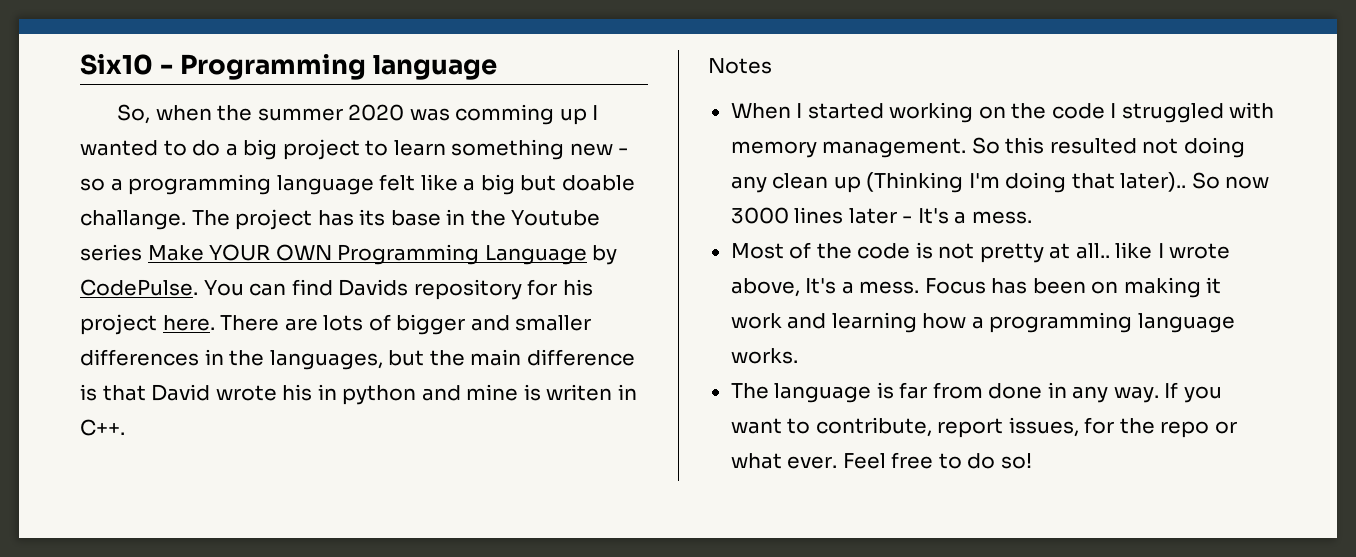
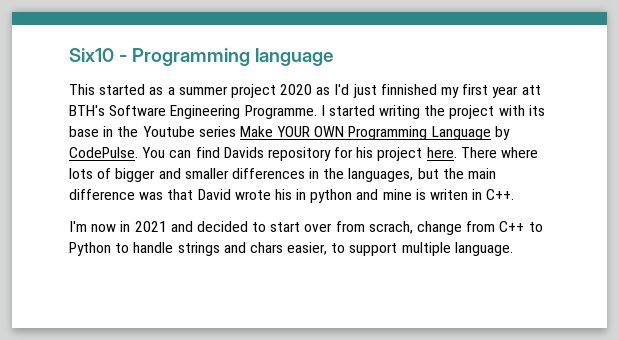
[116,104,599,125] [80,139,629,160] [80,174,635,195] [80,209,354,230] So, when the summer 2020 was comming up I wanted to do a big project to learn something new - so a programming language felt like a big but doable challange. The project has -> [69,84,541,98] [69,105,525,119] This started as a summer project 2020 as I'd just finnished my first year att BTH's Software Engineering Programme. I started writing the project with
[284,318,318,331] are -> [501,147,539,158] where
[80,384,97,401] is -> [139,192,164,200] was
[708,58,772,74] [730,102,1275,123] [730,137,1245,158] [730,172,1270,193] [730,207,1032,224] [730,242,1231,263] [730,277,1222,298] [730,312,1235,333] [730,348,798,364] [730,382,1222,403] [730,417,1237,438] [730,452,1032,469] Notes // When I started working on the code I struggled with memory management. So this resulted not doing any clean up (Thinking I'm doing that later).. So now 3000 lines later - It's a mess. // Most of the code is not pretty at all.. like I wrote above, It's a mess. Focus has been on making it work and learning how a programming language works. // The language is far from done in any way. If you want to contribute, report issues, for the repo or what ever. Feel free to do so! -> [69,221,543,235] [69,242,513,256] I'm now in 2021 and decided to start over from scrach, change from C++ to Python to handle strings and chars easier, to support multiple language.

